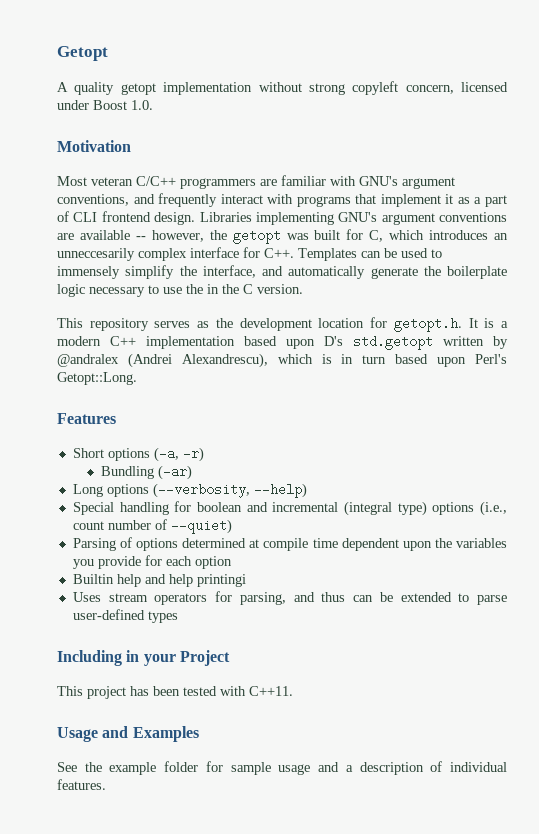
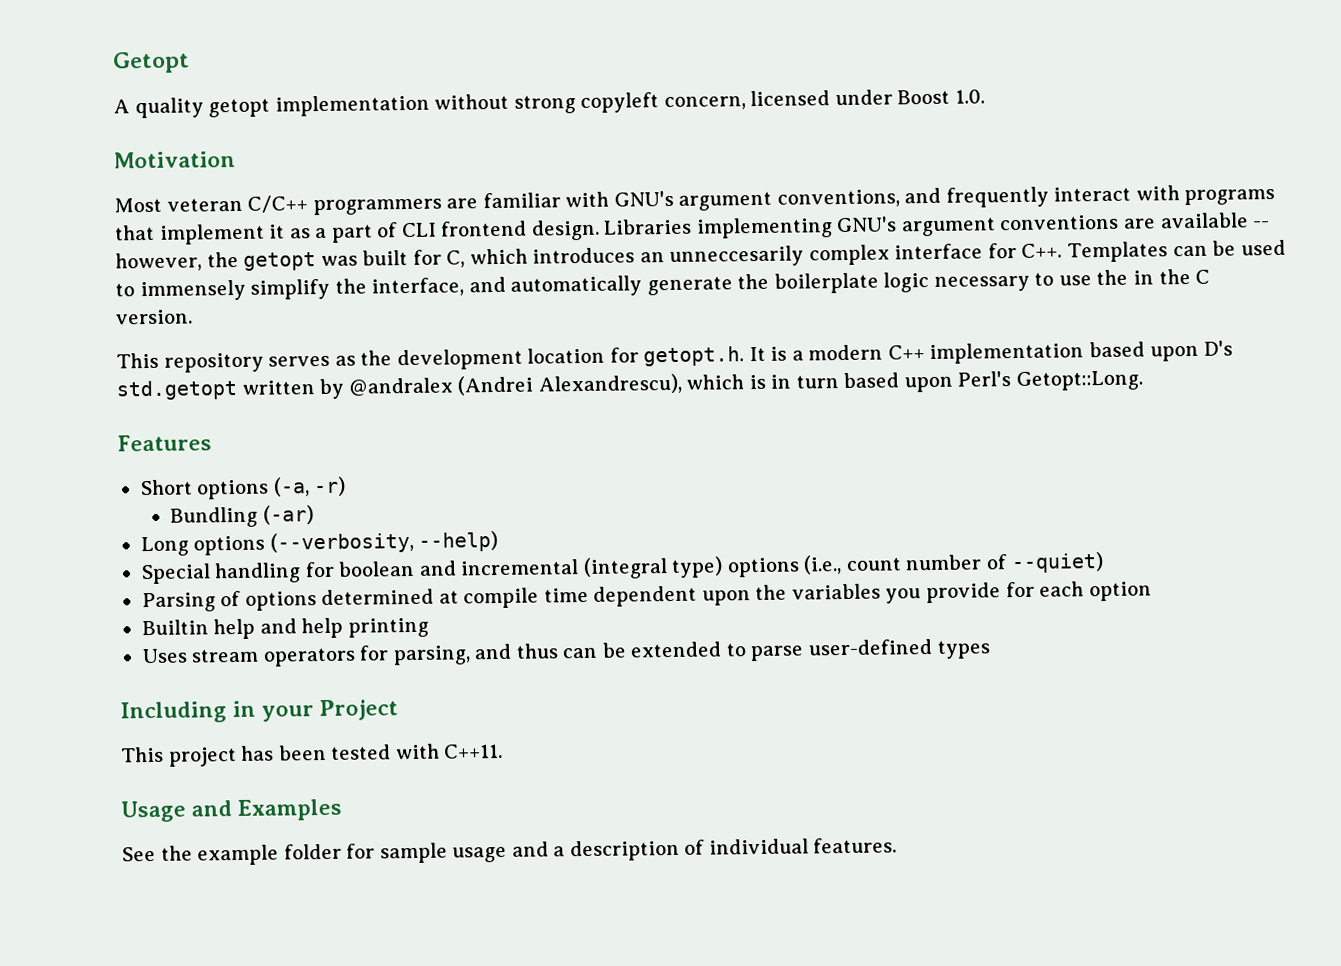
[196,574,246,587] printingi -> [347,617,429,638] printing

